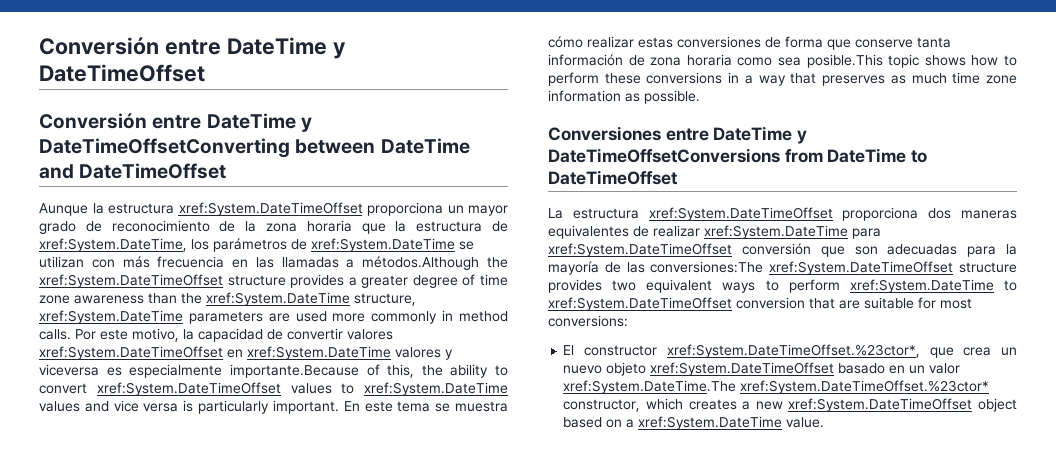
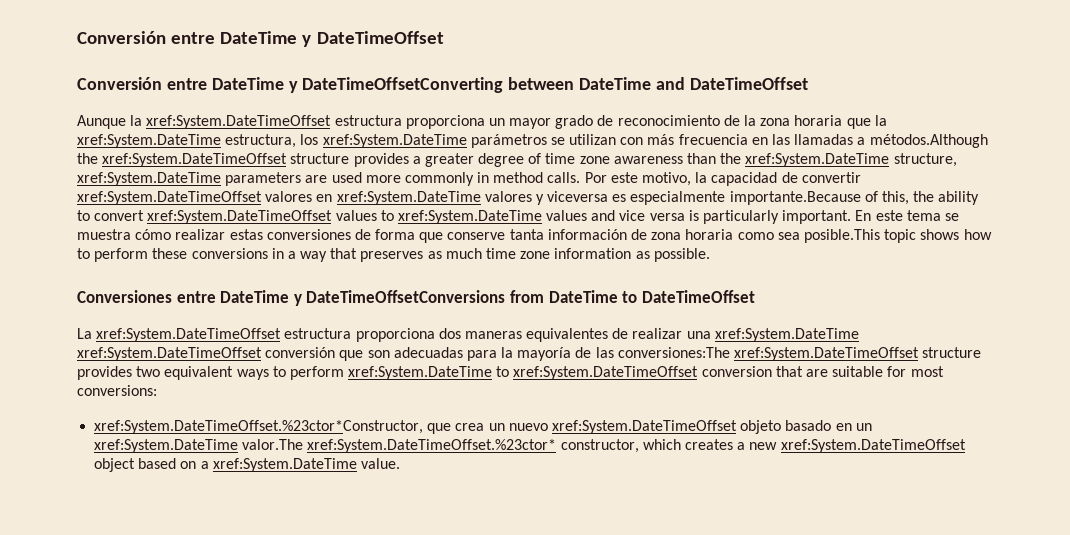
[108,202,363,216] estructura xref:System.DateTimeOffset -> [146,115,402,129] xref:System.DateTimeOffset estructura
[416,221,509,232] [39,238,455,252] estructura de xref:System.DateTime, los parámetros de xref:System.DateTime -> [77,134,547,148] xref:System.DateTime estructura, los xref:System.DateTime parámetros
[347,329,393,340] [39,346,223,360] valores xref:System.DateTimeOffset -> [77,191,313,205] xref:System.DateTimeOffset valores
[572,207,833,221] estructura xref:System.DateTimeOffset -> [96,328,352,342] xref:System.DateTimeOffset estructura
[704,225,881,239] xref:System.DateTime para -> [686,328,859,342] una xref:System.DateTime
[563,344,920,358] El constructor xref:System.DateTimeOffset.%23ctor*, -> [94,420,424,434] xref:System.DateTimeOffset.%23ctor*Constructor,
[606,362,835,376] objeto xref:System.DateTimeOffset -> [551,420,782,434] xref:System.DateTimeOffset objeto
[929,363,961,374] [563,380,737,394] valor xref:System.DateTime.The -> [94,439,304,453] xref:System.DateTime valor.The

